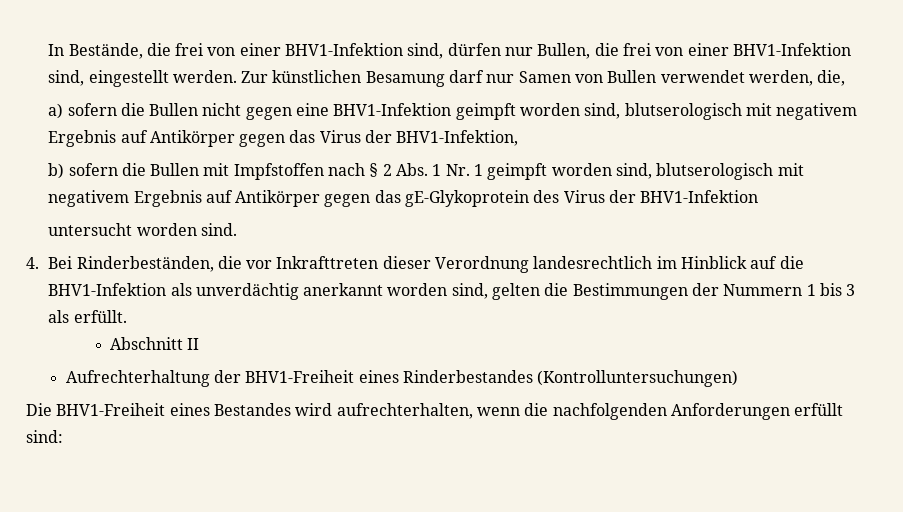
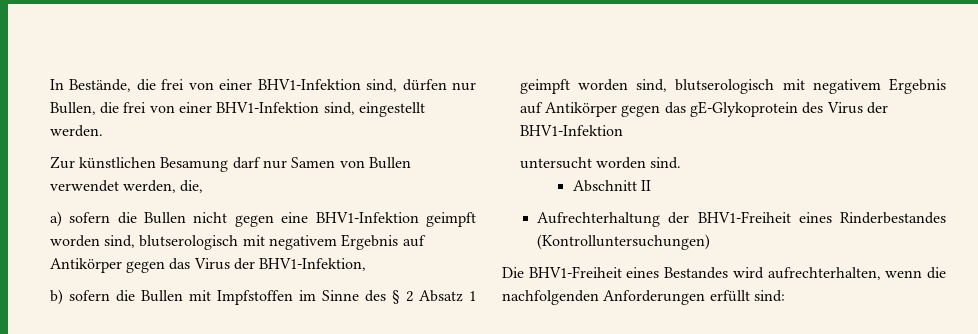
(237, 76) none -> (103, 131) //
[328,163,470,177] nach § 2 Abs. 1 Nr. -> [298,290,463,304] im Sinne des § 2 Absatz
[26,256,804,273] [48,283,856,300] [48,310,127,323] // 4. Bei Rinderbeständen, die vor Inkrafttreten dieser Verordnung landesrechtlich im Hinblick auf die BHV1-Infektion als unverdächtig anerkannt worden sind, gelten die Bestimmungen der Nummern 1 bis 3 als erfüllt. -> (682, 163) none

